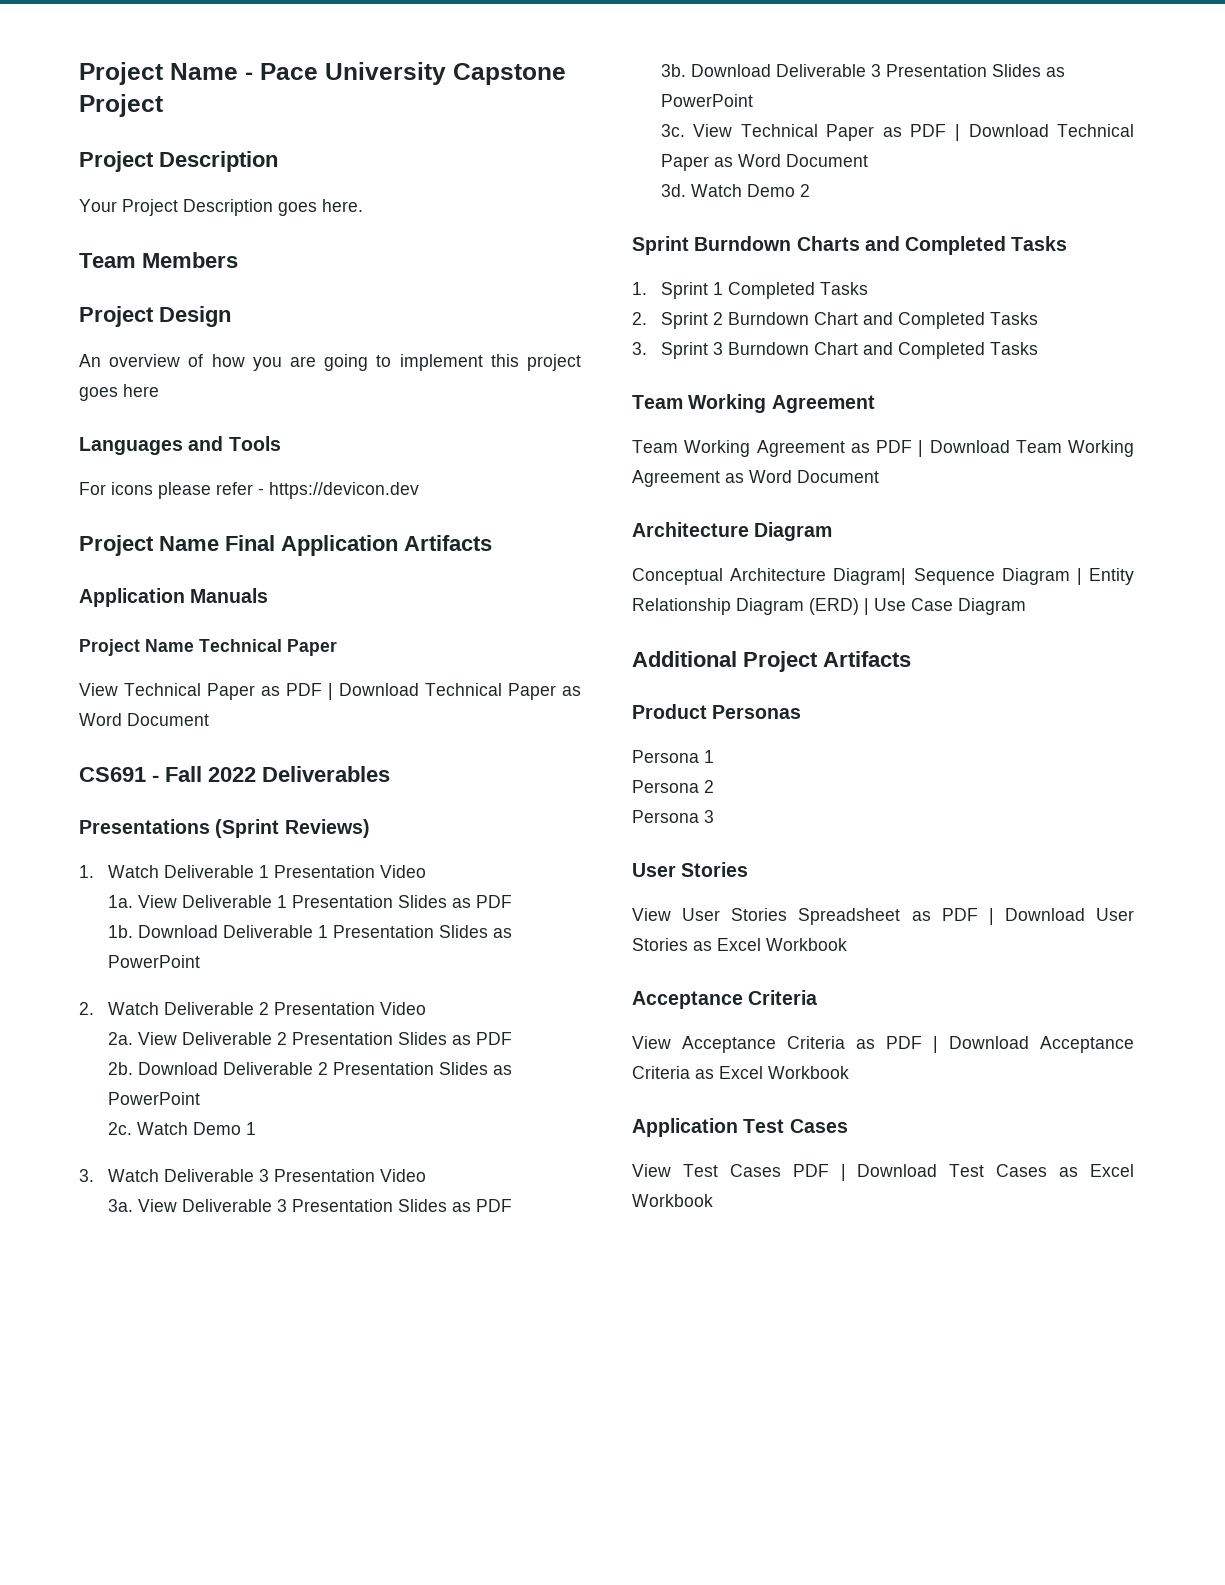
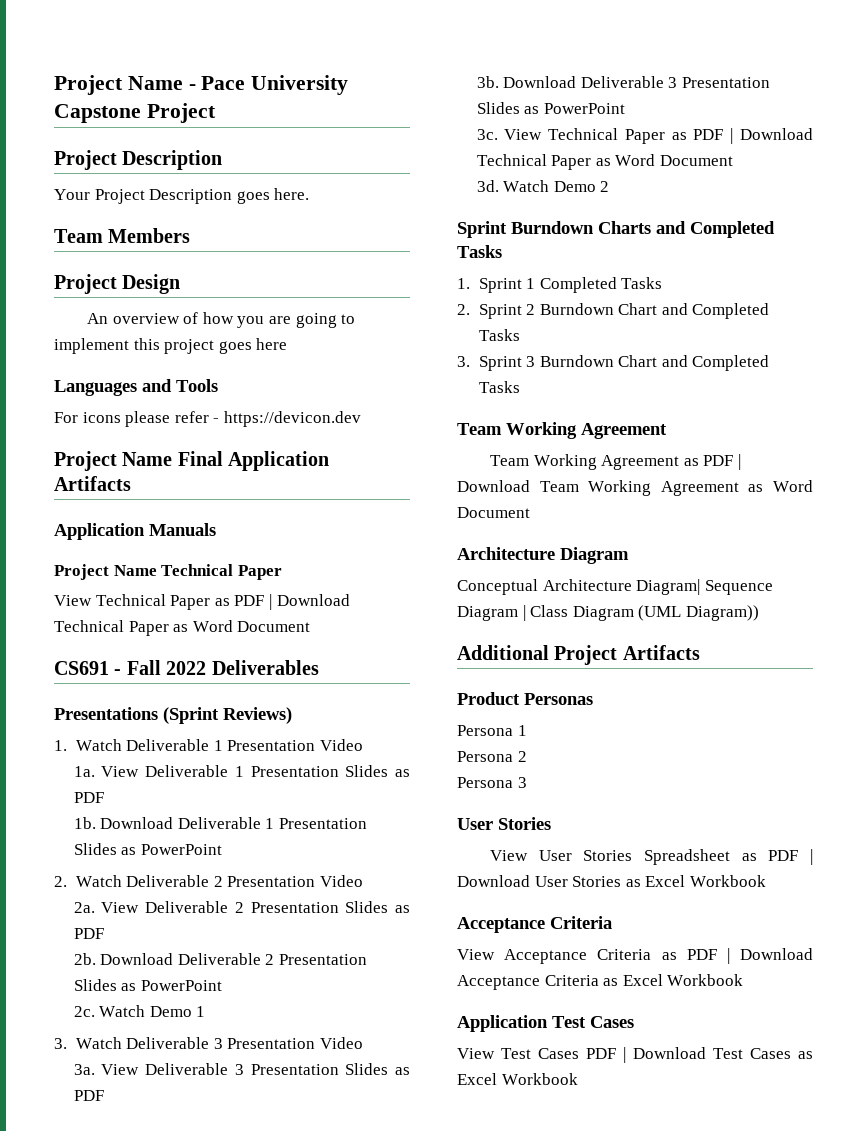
[1089,568,1134,585] [632,598,1026,615] Entity Relationship Diagram (ERD) | Use Case Diagram -> [530,605,759,621] Class Diagram (UML Diagram))

